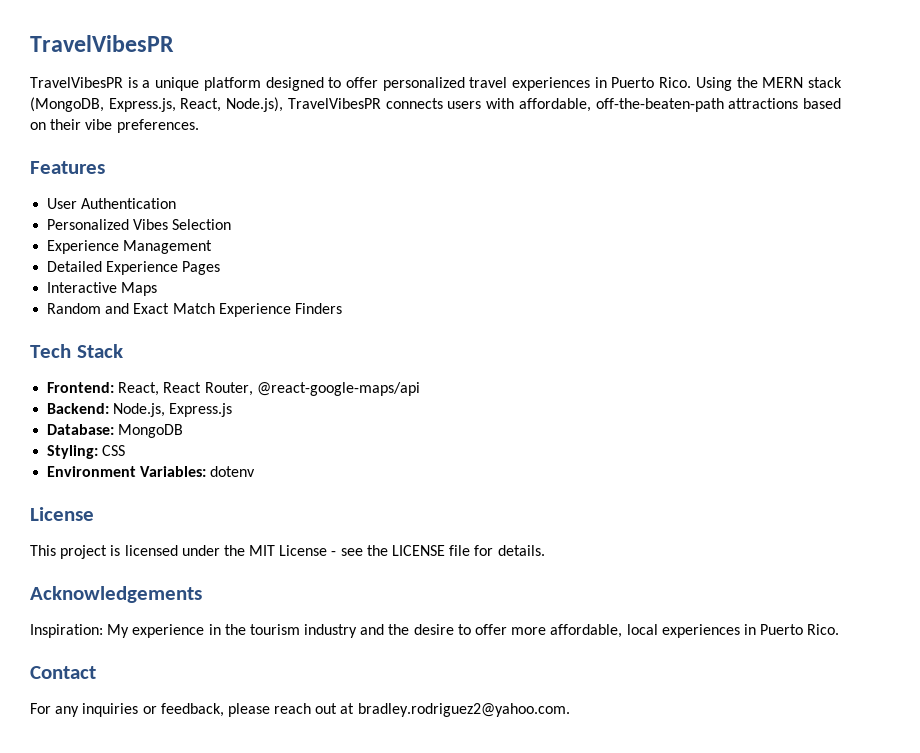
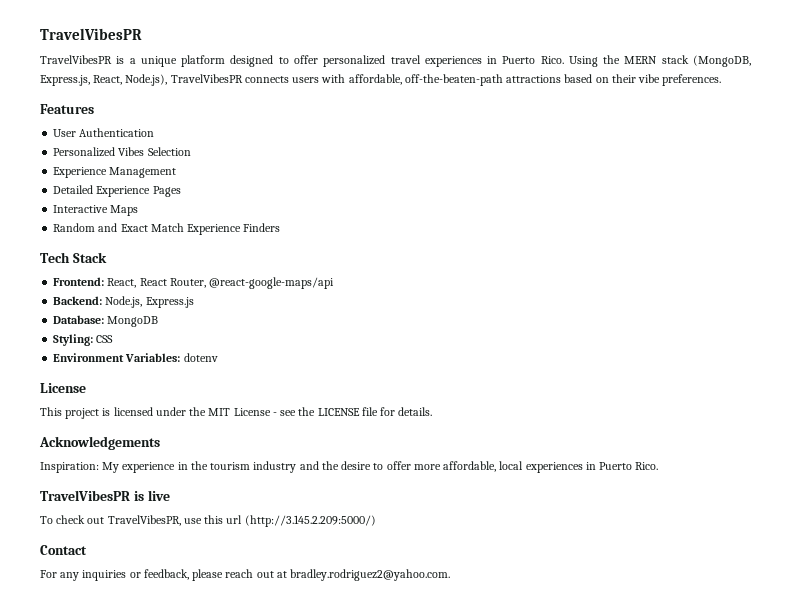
(840, 629) none -> [40,490,170,501] [40,515,376,527] // TravelVibesPR is live // To check out TravelVibesPR, use this url (http://3.145.2.209:5000/)

